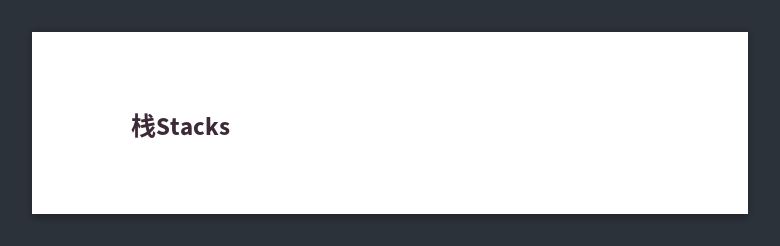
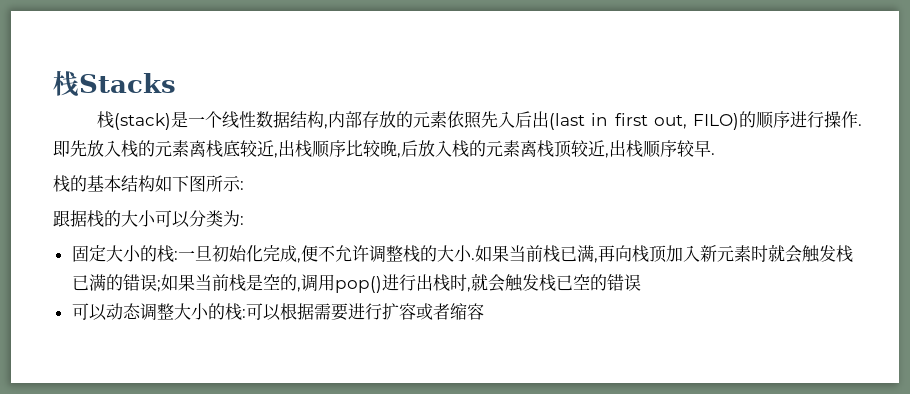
(230, 126) none -> [97,111,862,130] [53,140,715,158] [53,175,244,192] [53,210,244,228] [71,244,853,263] [71,273,641,293] [71,303,484,321] // 栈(stack)是一个线性数据结构,内部存放的元素依照先入后出(last in first out, FILO)的顺序进行操作.即先放入栈的元素离栈底较近,出栈顺序比较晚,后放入栈的元素离栈顶较近,出栈顺序较早. // 栈的基本结构如下图所示: // 跟据栈的大小可以分类为: // 固定大小的栈:一旦初始化完成,便不允许调整栈的大小.如果当前栈已满,再向栈顶加入新元素时就会触发栈已满的错误;如果当前栈是空的,调用pop()进行出栈时,就会触发栈已空的错误 // 可以动态调整大小的栈:可以根据需要进行扩容或者缩容

